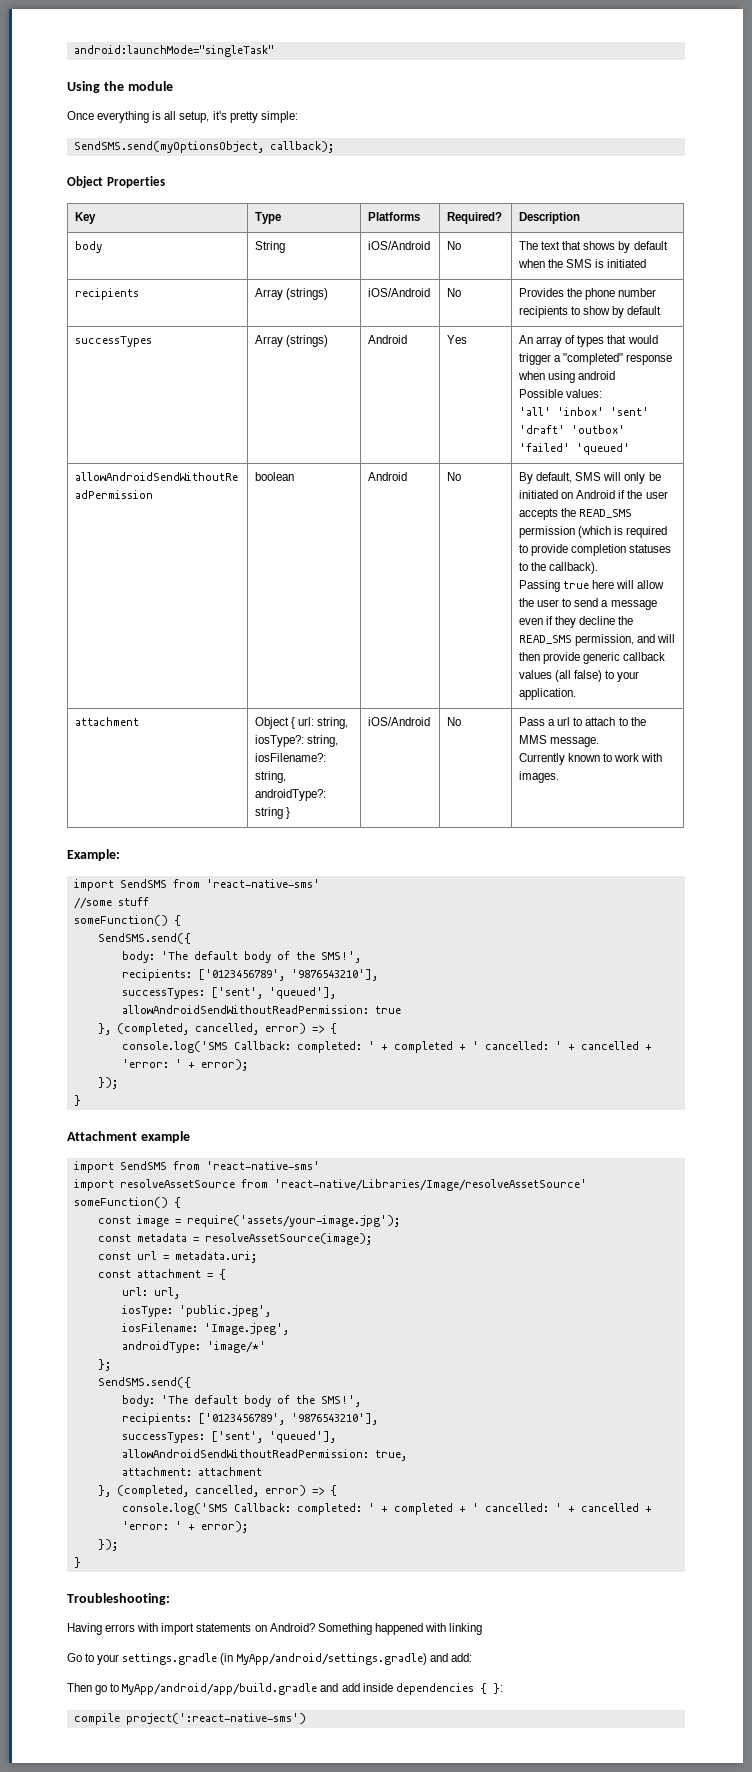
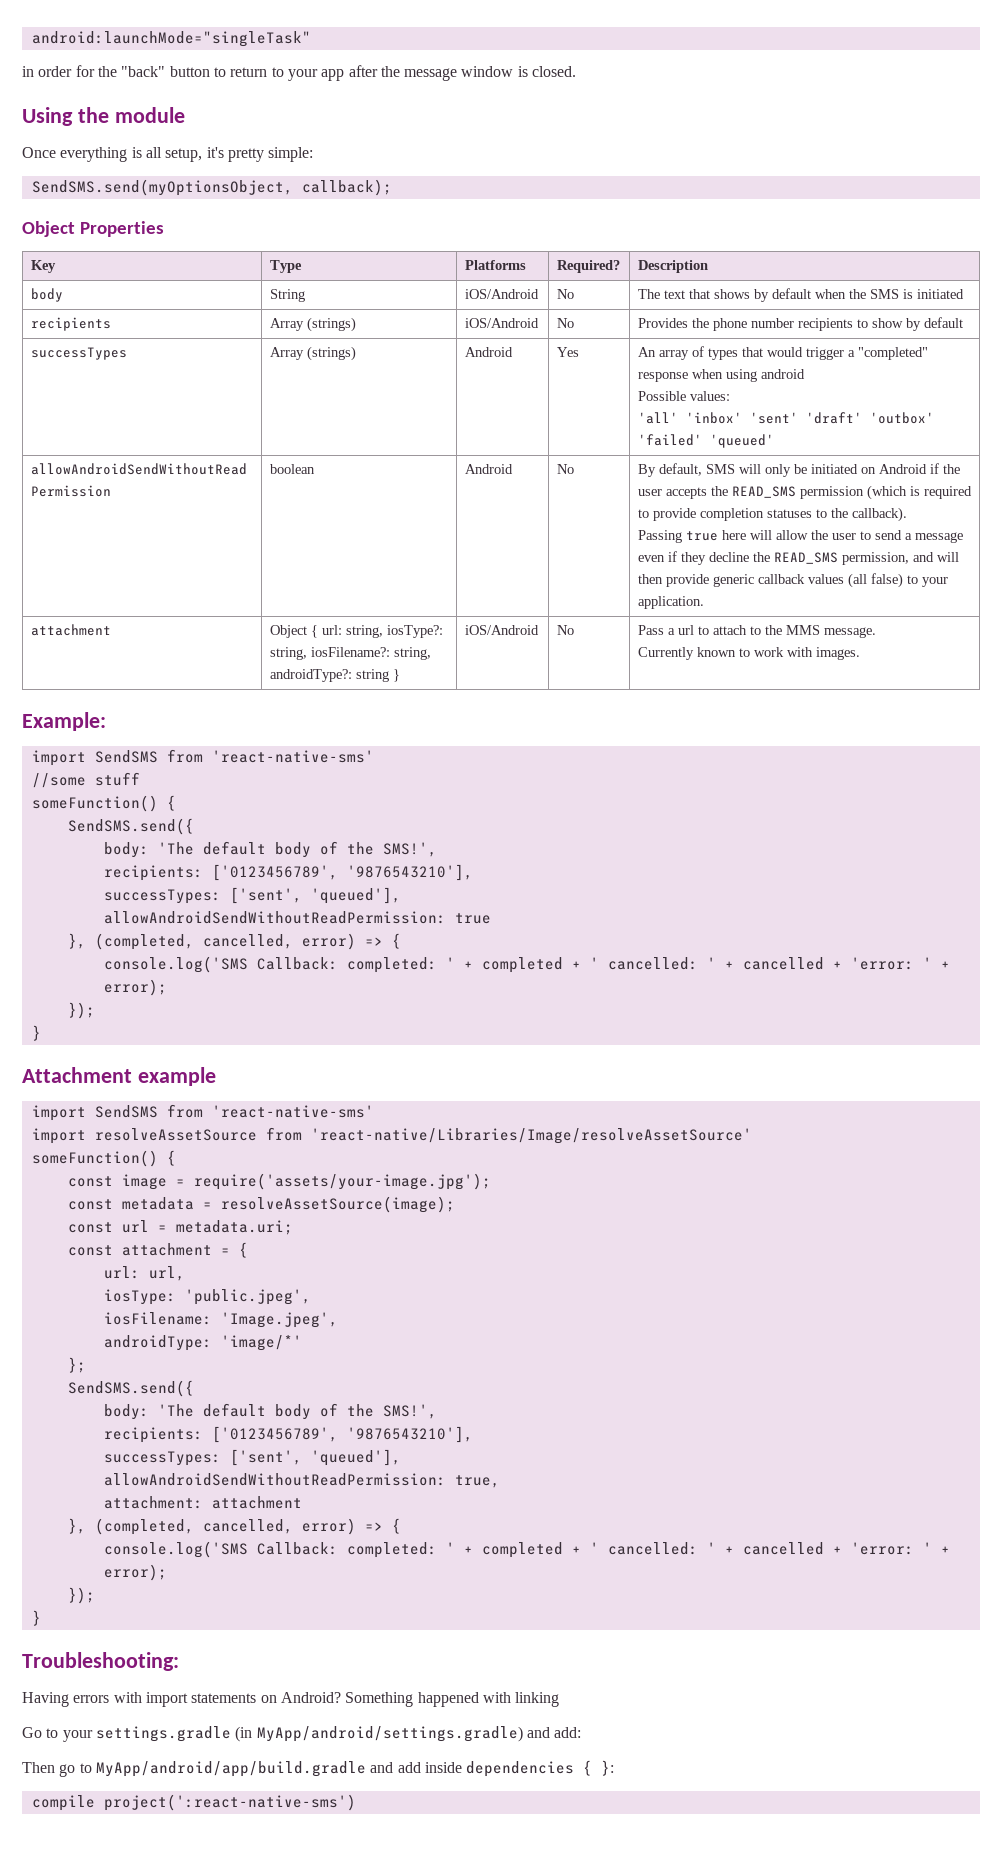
(274, 51) none -> [22,65,577,81] // in order for the "back" button to return to your app after the message window is closed.

